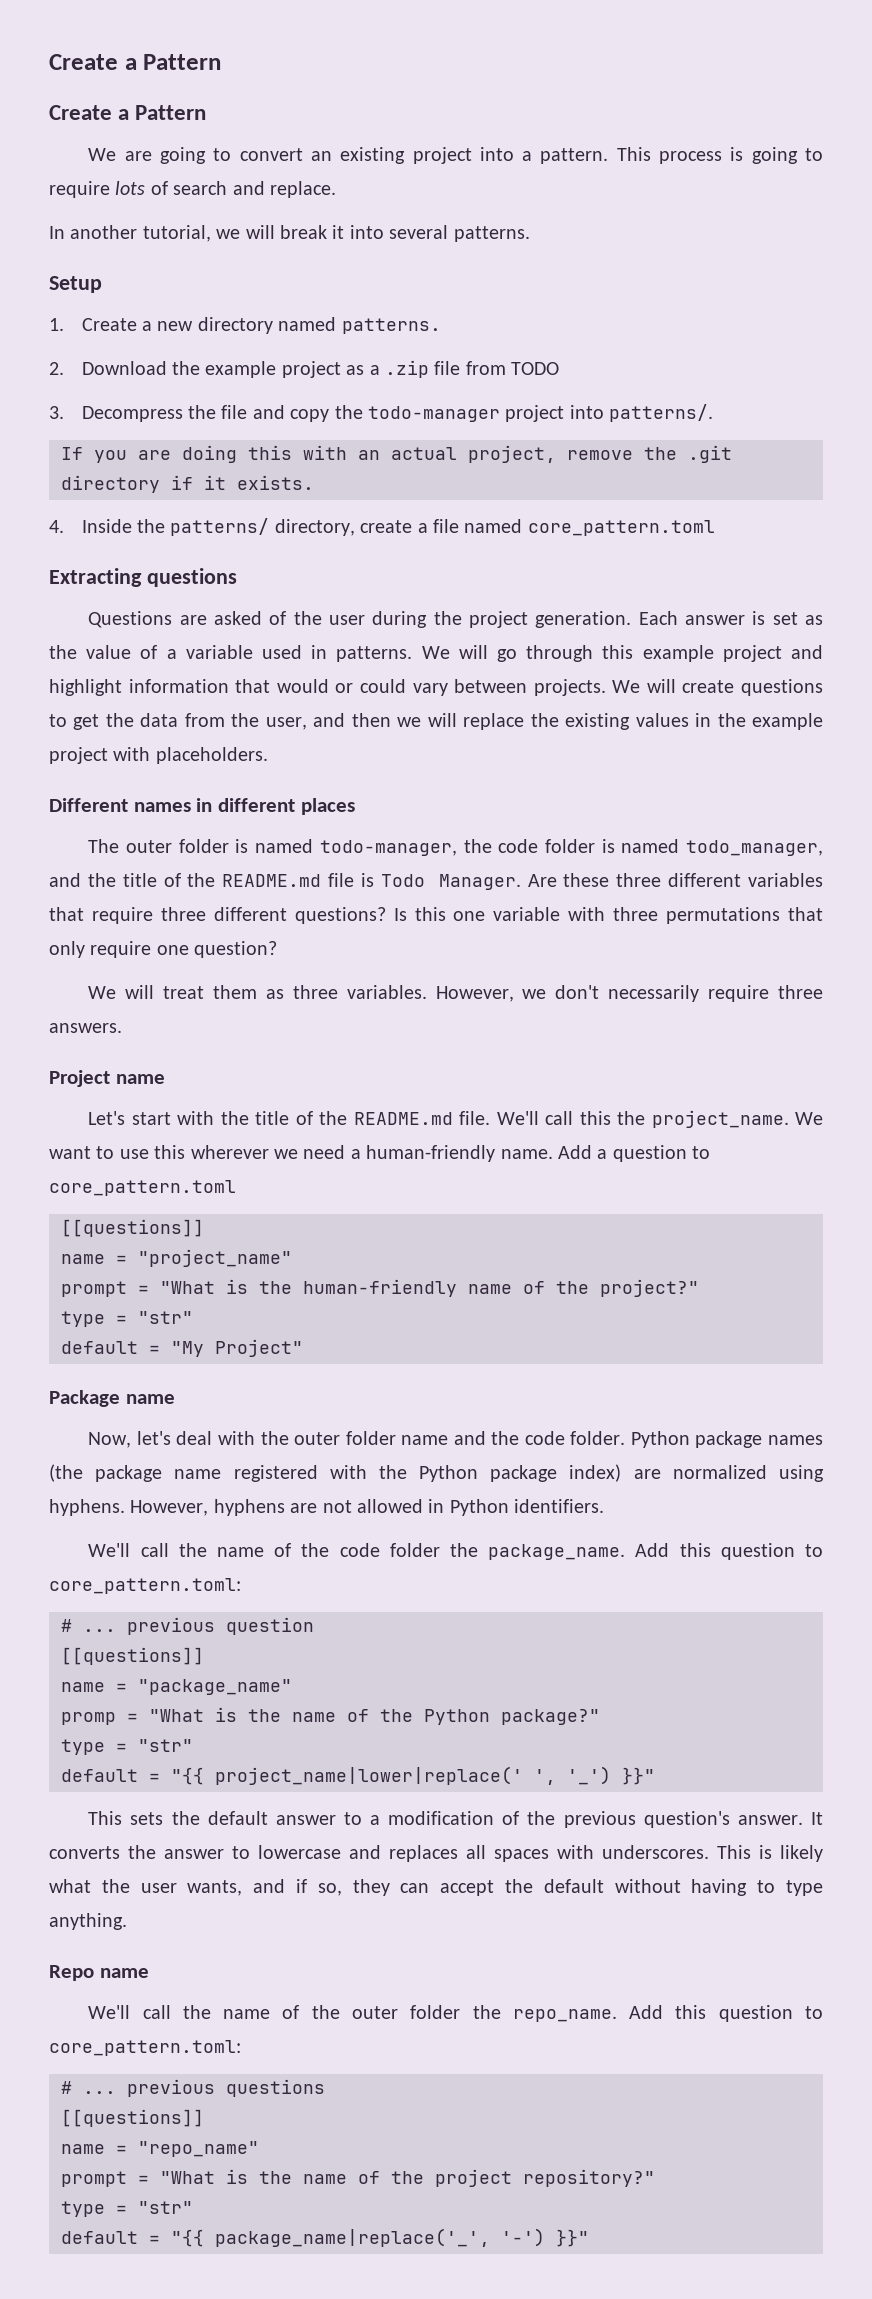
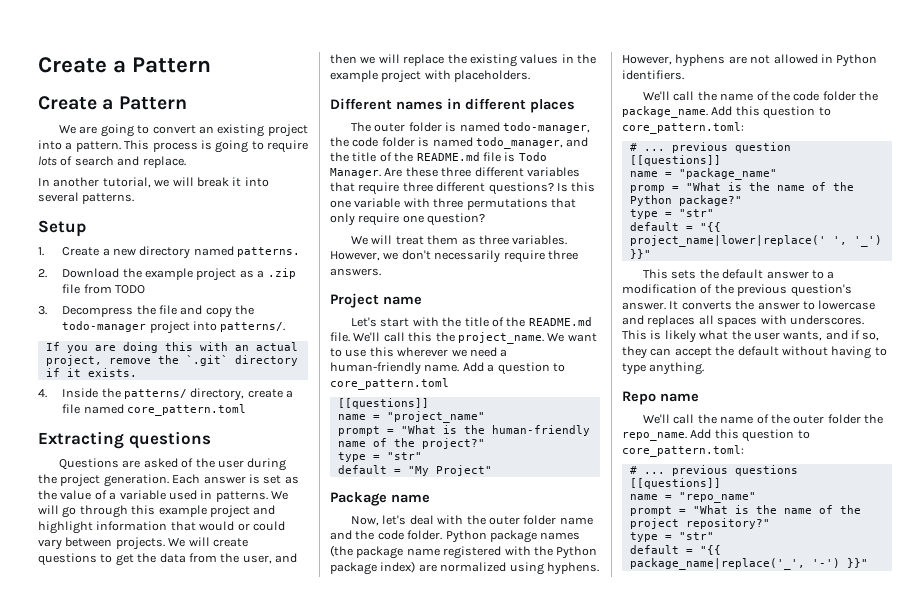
[688,445,732,463] .git -> [185,355,228,366] `.git`

